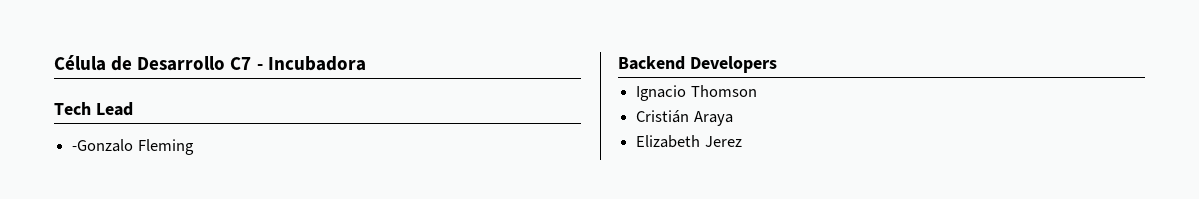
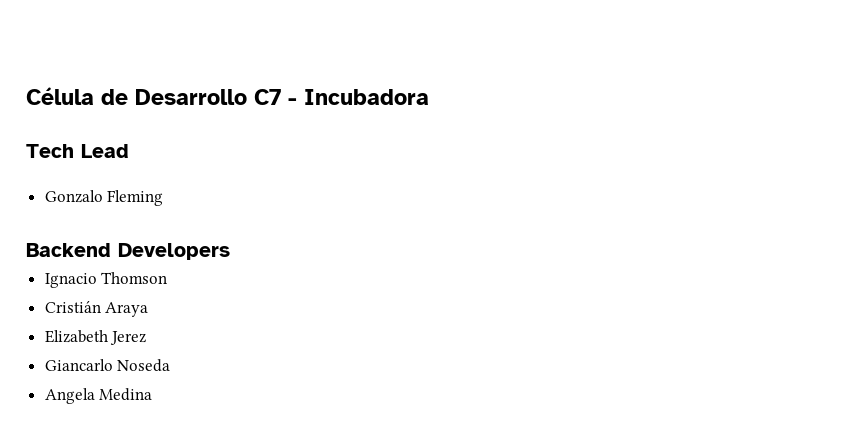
[72,139,134,152] -Gonzalo -> [44,190,103,203] Gonzalo
(742, 141) none -> [44,359,171,372] [44,388,153,404] // Giancarlo Noseda // Angela Medina

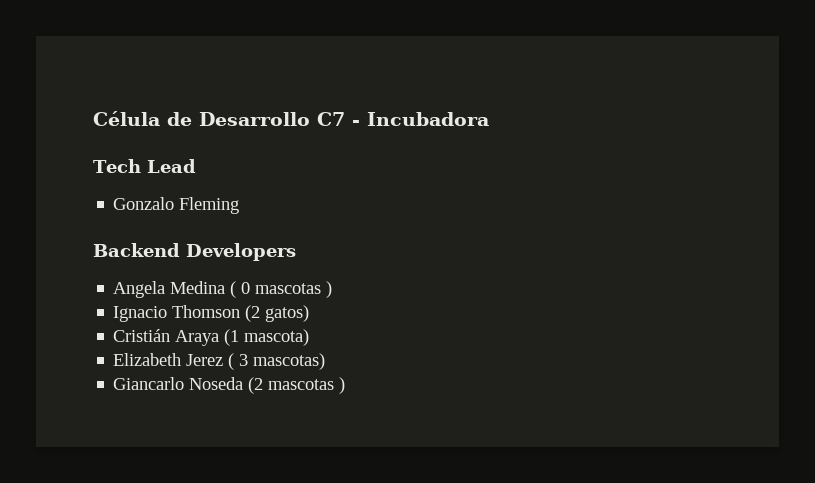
(230, 251) none -> [113,281,333,298] // Angela Medina ( 0 mascotas )
(168, 278) none -> [245,305,310,322] (2 gatos)
(149, 309) none -> [224,329,310,346] (1 mascota)
(147, 338) none -> [228,353,326,370] ( 3 mascotas)
[44,388,153,404] // Angela Medina -> [248,377,346,394] (2 mascotas )

